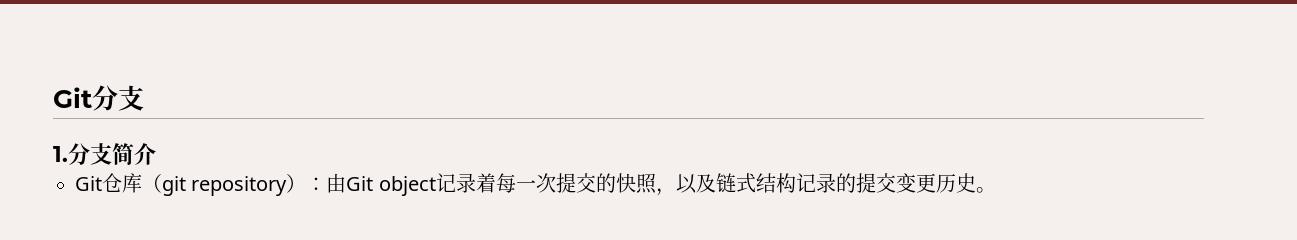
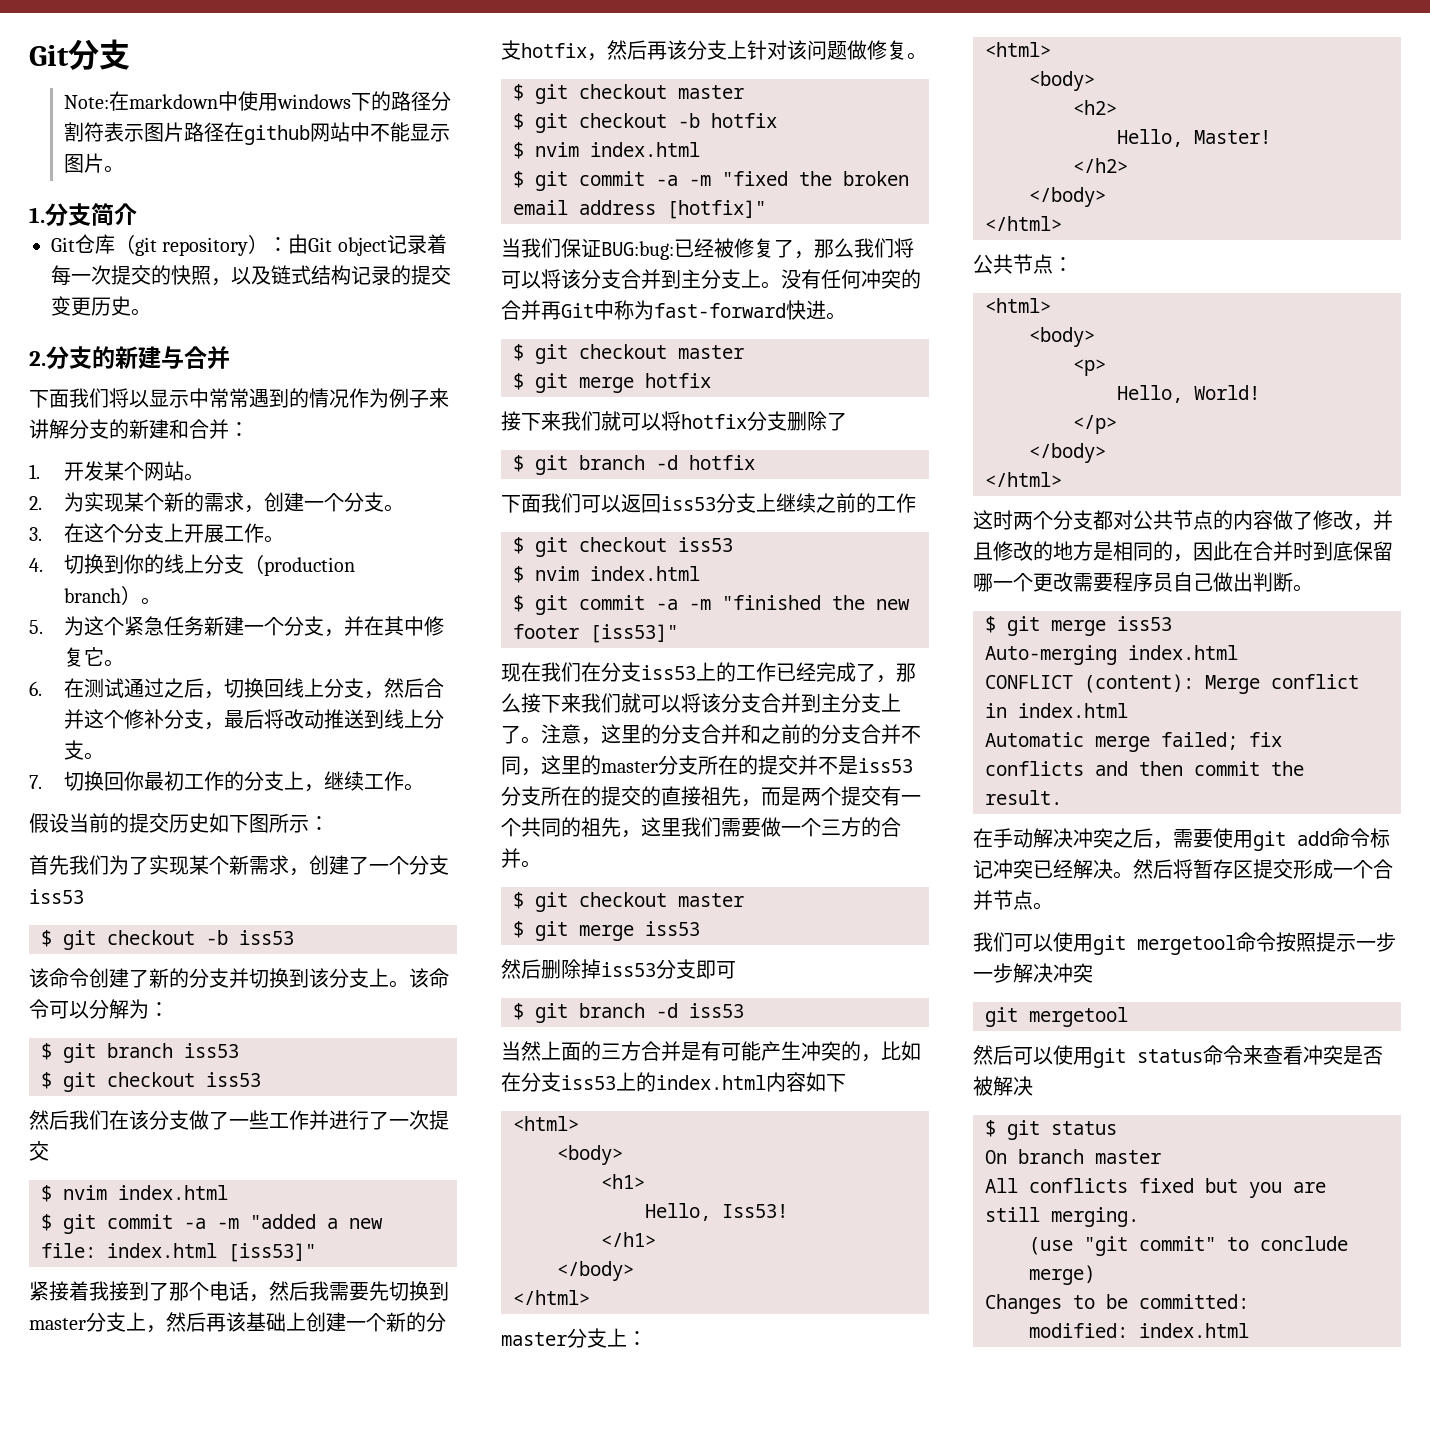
(144, 98) none -> [64,91,452,111] [64,122,451,145] [64,153,125,173] // Note:在markdown中使用windows下的路径分割符表示图片路径在github网站中不能显示图片。
(996, 190) none -> [29,346,230,370] [29,388,449,408] [29,419,249,439] [29,461,205,481] [29,492,405,513] [29,523,285,543] [29,554,356,576] [64,585,162,605] [29,616,445,637] [64,647,125,667] [29,678,445,699] [64,709,445,730] [64,740,105,760] [29,771,425,792] [29,813,329,833] [29,855,449,876] [29,889,84,904] [41,930,294,950] [29,968,449,988] [29,999,169,1019] [41,1043,239,1063] [41,1072,261,1092] [29,1110,449,1130] [29,1141,49,1161] [41,1185,228,1202] [41,1214,383,1234] [41,1243,316,1262] [29,1281,449,1302] [29,1312,446,1333] [501,40,927,61] [513,84,744,104] [513,113,777,133] [513,142,700,159] [513,171,909,191] [513,200,766,219] [501,238,914,260] [501,269,921,289] [501,300,846,320] [513,344,744,364] [513,373,711,393] [501,411,847,431] [513,455,755,475] [501,493,916,513] [513,537,733,557] [513,566,700,583] [513,595,910,615] [513,624,678,643] [501,662,916,683] [501,693,901,713] [501,724,921,745] [501,755,913,776] [501,786,921,807] [501,817,901,838] [501,848,541,868] [513,892,744,912] [513,921,700,941] [501,959,736,979] [513,1003,744,1023] [501,1041,921,1062] [501,1072,846,1092] [513,1116,579,1131] [557,1145,623,1165] [601,1174,645,1189] [645,1203,788,1221] [601,1232,656,1247] [557,1261,634,1281] [513,1290,590,1305] [501,1328,647,1348] [985,42,1051,57] [1029,71,1095,91] [1073,100,1117,115] [1117,129,1271,147] [1073,158,1128,173] [1029,187,1106,207] [985,216,1062,231] [973,254,1073,274] [985,298,1051,313] [1029,327,1095,347] [1073,359,1106,376] [1117,385,1260,403] [1073,415,1117,434] [1029,443,1106,463] [985,472,1062,487] [973,510,1393,531] [973,541,1393,562] [973,572,1313,592] [985,616,1172,636] [985,645,1238,665] [985,674,1359,694] [985,703,1128,718] [985,732,1282,752] [985,761,1304,776] [985,790,1062,805] [973,828,1390,851] [973,859,1393,879] [973,890,1053,910] [973,932,1396,955] [973,963,1093,983] [985,1007,1128,1027] [973,1045,1383,1068] [973,1076,1033,1096] [985,1120,1117,1140] [985,1149,1161,1164] [985,1178,1326,1198] [985,1207,1139,1227] [1029,1236,1348,1256] [1029,1265,1095,1285] [985,1294,1249,1314] [1029,1323,1249,1338] // 2.分支的新建与合并 // 下面我们将以显示中常常遇到的情况作为例子来讲解分支的新建和合并： // 1.开发某个网站。 // 2.为实现某个新的需求，创建一个分支。 // 3.在这个分支上开展工作。 // 4.切换到你的线上分支（production branch）。 // 5.为这个紧急任务新建一个分支，并在其中修复它。 // 6.在测试通过之后，切换回线上分支，然后合并这个修补分支，最后将改动推送到线上分支。 // 7.切换回你最初工作的分支上，继续工作。 // 假设当前的提交历史如下图所示： // 首先我们为了实现某个新需求，创建了一个分支iss53 // $ git checkout -b iss53 // 该命令创建了新的分支并切换到该分支上。该命令可以分解为： // $ git branch iss53 // $ git checkout iss53 // 然后我们在该分支做了一些工作并进行了一次提交 // $ nvim index.html // $ git commit -a -m "added a new file: index.html [iss53]" // 紧接着我接到了那个电话，然后我需要先切换到master分支上，然后再该基础上创建一个新的分支hotfix，然后再该分支上针对该问题做修复。 // $ git checkout master // $ git checkout -b hotfix // $ nvim index.html // $ git commit -a -m "fixed the broken email address [hotfix]" // 当我们保证BUG:bug:已经被修复了，那么我们将可以将该分支合并到主分支上。没有任何冲突的合并再Git中称为fast-forward快进。 // $ git checkout master // $ git merge hotfix // 接下来我们就可以将hotfix分支删除了 // $ git branch -d hotfix // 下面我们可以返回iss53分支上继续之前的工作 // $ git checkout iss53 // $ nvim index.html // $ git commit -a -m "finished the new footer [iss53]" // 现在我们在分支iss53上的工作已经完成了，那么接下来我们就可以将该分支合并到主分支上了。注意，这里的分支合并和之前的分支合并不同，这里的master分支所在的提交并不是iss53分支所在的提交的直接祖先，而是两个提交有一个共同的祖先，这里我们需要做一个三方的合并。 // $ git checkout master // $ git merge iss53 // 然后删除掉iss53分支即可 // $ git branch -d iss53 // 当然上面的三方合并是有可能产生冲突的，比如在分支iss53上的index.html内容如下 // <html> // <body> // <h1> // Hello, Iss53! // </h1> // </body> // </html> // master分支上： // <html> // <body> // <h2> // Hello, Master! // </h2> // </body> // </html> // 公共节点： // <html> // <body> // <p> // Hello, World! // </p> // </body> // </html> // 这时两个分支都对公共节点的内容做了修改，并且修改的地方是相同的，因此在合并时到底保留哪一个更改需要程序员自己做出判断。 // $ git merge iss53 // Auto-merging index.html // CONFLICT (content): Merge conflict in index.html // Automatic merge failed; fix conflicts and then commit the result. // 在手动解决冲突之后，需要使用git add命令标记冲突已经解决。然后将暂存区提交形成一个合并节点。 // 我们可以使用git mergetool命令按照提示一步一步解决冲突 // git mergetool // 然后可以使用git status命令来查看冲突是否被解决 // $ git status // On branch master // All conflicts fixed but you are still merging. // (use "git commit" to conclude merge) // Changes to be committed: // modified: index.html

